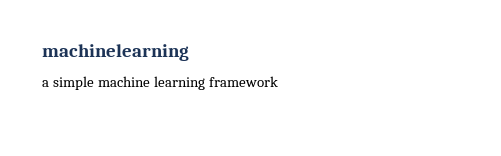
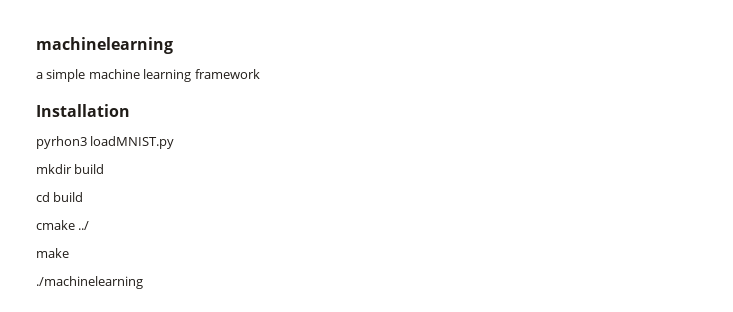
(278, 81) none -> [36,104,130,117] [36,136,175,149] [36,164,105,174] [36,192,84,202] [36,220,90,230] [36,248,69,258] [36,276,143,289] // Installation // pyrhon3 loadMNIST.py // mkdir build // cd build // cmake ../ // make // ./machinelearning

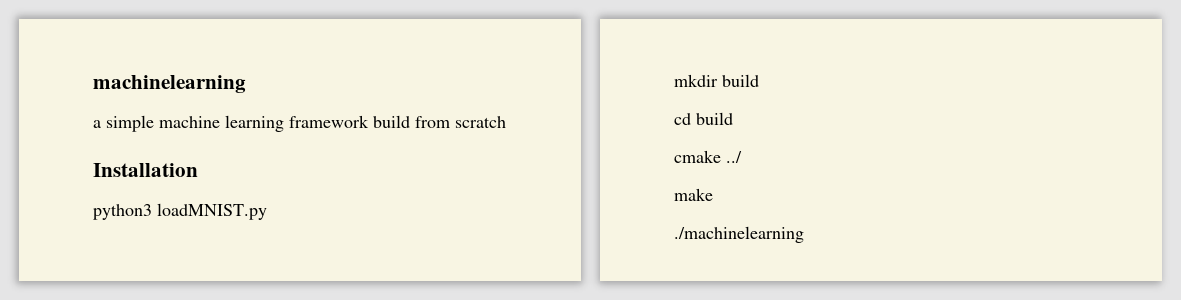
(260, 74) none -> [373,115,506,128] build from scratch
[36,136,87,149] pyrhon3 -> [93,204,152,220] python3

